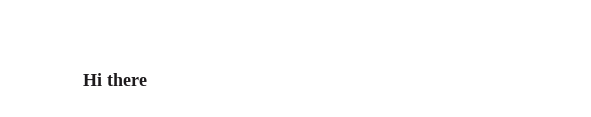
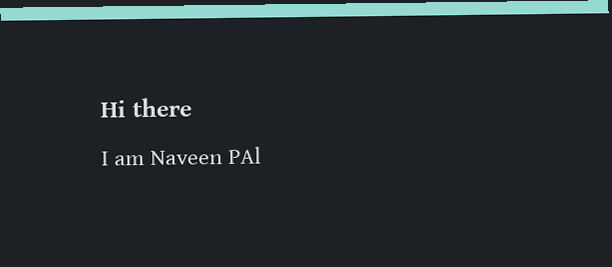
(147, 79) none -> [101,146,262,166] // I am Naveen PAl

